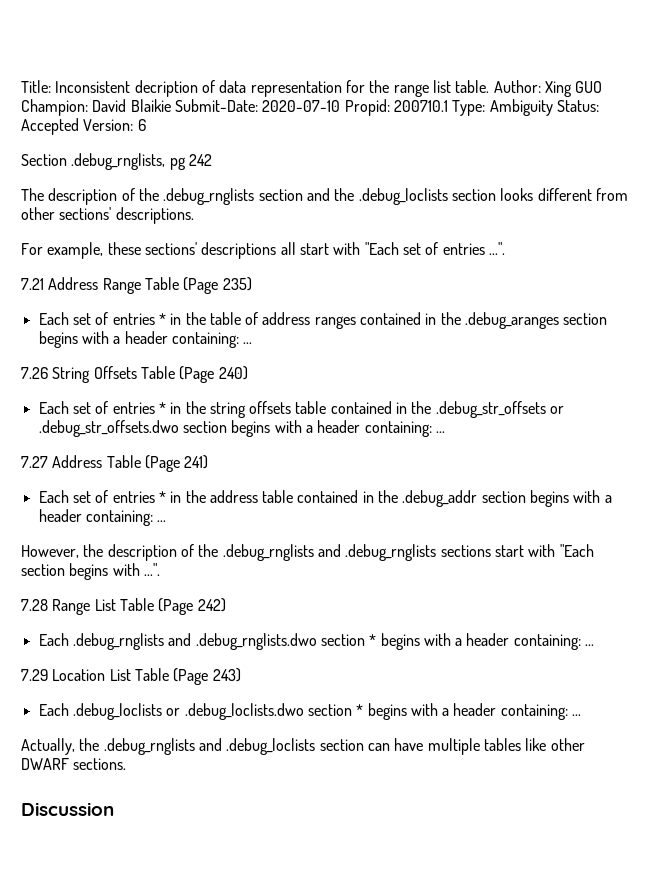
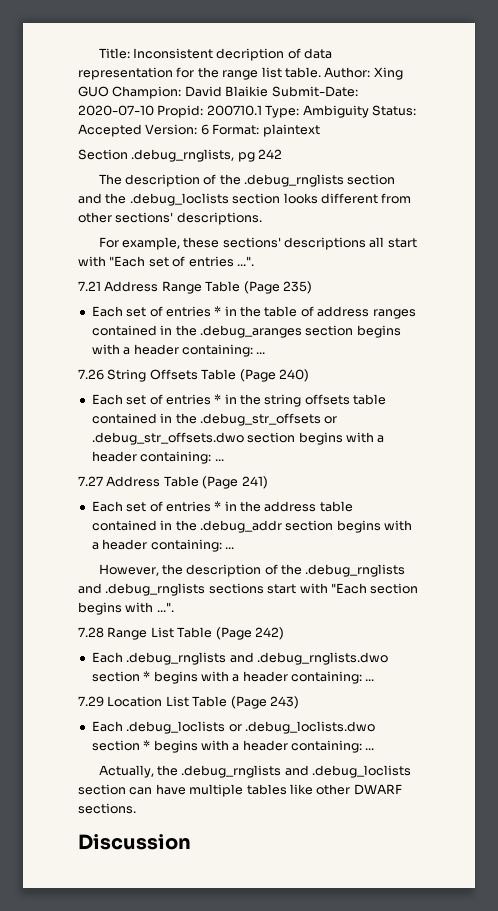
(146, 125) none -> [212,124,320,137] Format: plaintext

